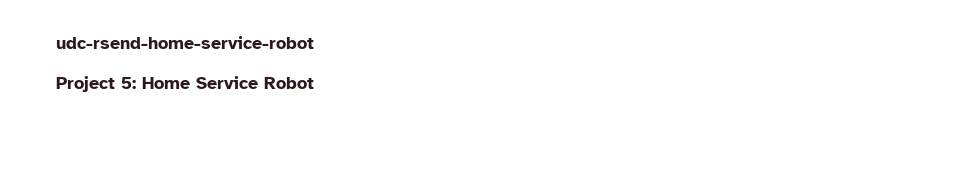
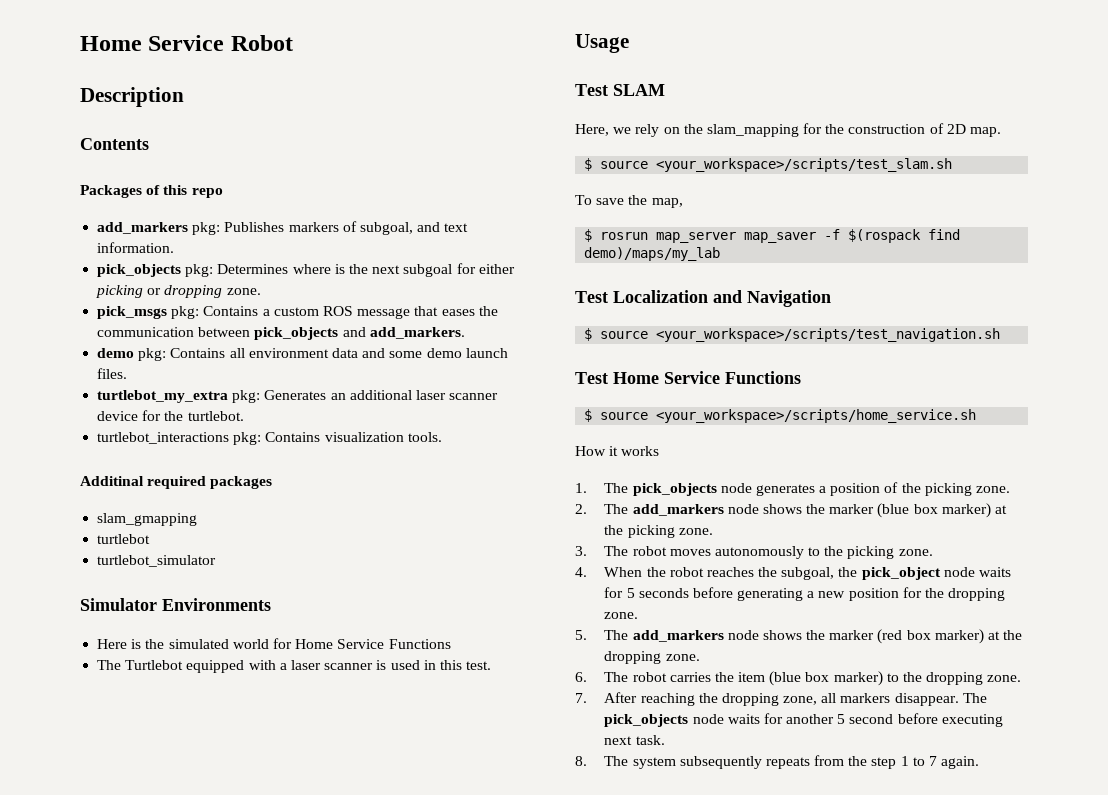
[56,36,314,49] [56,76,136,92] udc-rsend-home-service-robot // Project 5: -> (80, 43) none
(314, 83) none -> [80,87,184,107] [80,138,149,150] [80,185,223,198] [97,221,469,235] [97,242,175,253] [97,263,515,277] [96,285,261,298] [97,306,498,319] [97,327,465,340] [97,348,508,361] [97,368,128,379] [97,390,499,403] [97,410,244,421] [97,432,442,445] [80,476,273,489] [97,513,198,526] [97,534,151,544] [97,555,217,567] [80,598,271,611] [97,638,451,649] [97,660,492,673] [575,34,629,53] [575,84,665,96] [575,123,1002,137] [584,158,953,172] [575,195,683,208] [584,229,961,243] [584,247,721,261] [575,290,831,307] [584,328,1001,342] [575,371,801,384] [584,409,977,423] [575,446,660,456] [575,482,1011,496] [575,503,1008,518] [604,525,713,538] [575,546,933,559] [575,567,1012,580] [604,587,1006,601] [604,612,639,619] [575,629,1023,644] [604,651,700,664] [575,671,1022,686] [575,692,987,706] [604,713,1003,727] [604,735,665,745] [575,755,980,769] // Description // Contents // Packages of this repo // add_markers pkg: Publishes markers of subgoal, and text information. // pick_objects pkg: Determines where is the next subgoal for either picking or dropping zone. // pick_msgs pkg: Contains a custom ROS message that eases the communication between pick_objects and add_markers. // demo pkg: Contains all environment data and some demo launch files. // turtlebot_my_extra pkg: Generates an additional laser scanner device for the turtlebot. // turtlebot_interactions pkg: Contains visualization tools. // Additinal required packages // slam_gmapping // turtlebot // turtlebot_simulator // Simulator Environments // Here is the simulated world for Home Service Functions // The Turtlebot equipped with a laser scanner is used in this test. // Usage // Test SLAM // Here, we rely on the slam_mapping for the construction of 2D map. // $ source <your_workspace>/scripts/test_slam.sh // To save the map, // $ rosrun map_server map_saver -f $(rospack find demo)/maps/my_lab // Test Localization and Navigation // $ source <your_workspace>/scripts/test_navigation.sh // Test Home Service Functions // $ source <your_workspace>/scripts/home_service.sh // How it works // 1. The pick_objects node generates a position of the picking zone. // 2. The add_markers node shows the marker (blue box marker) at the picking zone. // 3. The robot moves autonomously to the picking zone. // 4. When the robot reaches the subgoal, the pick_object node waits for 5 seconds before generating a new position for the dropping zone. // 5. The add_markers node shows the marker (red box marker) at the dropping zone. // 6. The robot carries the item (blue box marker) to the dropping zone. // 7. After reaching the dropping zone, all markers disappear. The pick_objects node waits for another 5 second before executing next task. // 8. The system subsequently repeats from the step 1 to 7 again.

